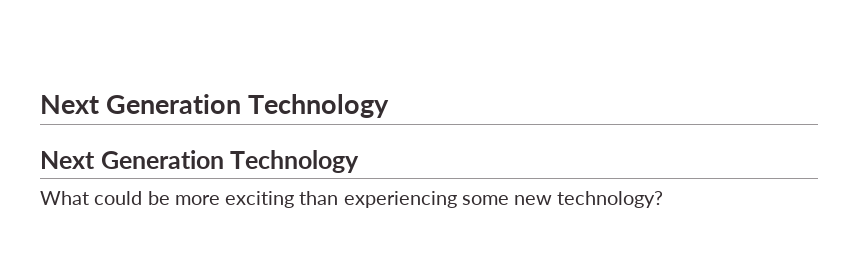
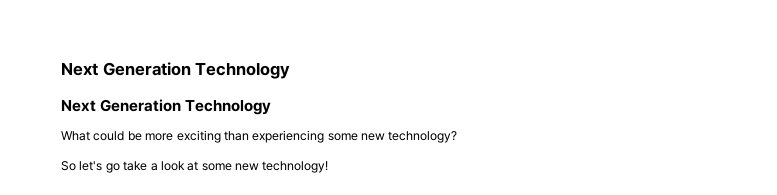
(664, 199) none -> [61,161,329,173] // So let's go take a look at some new technology!

